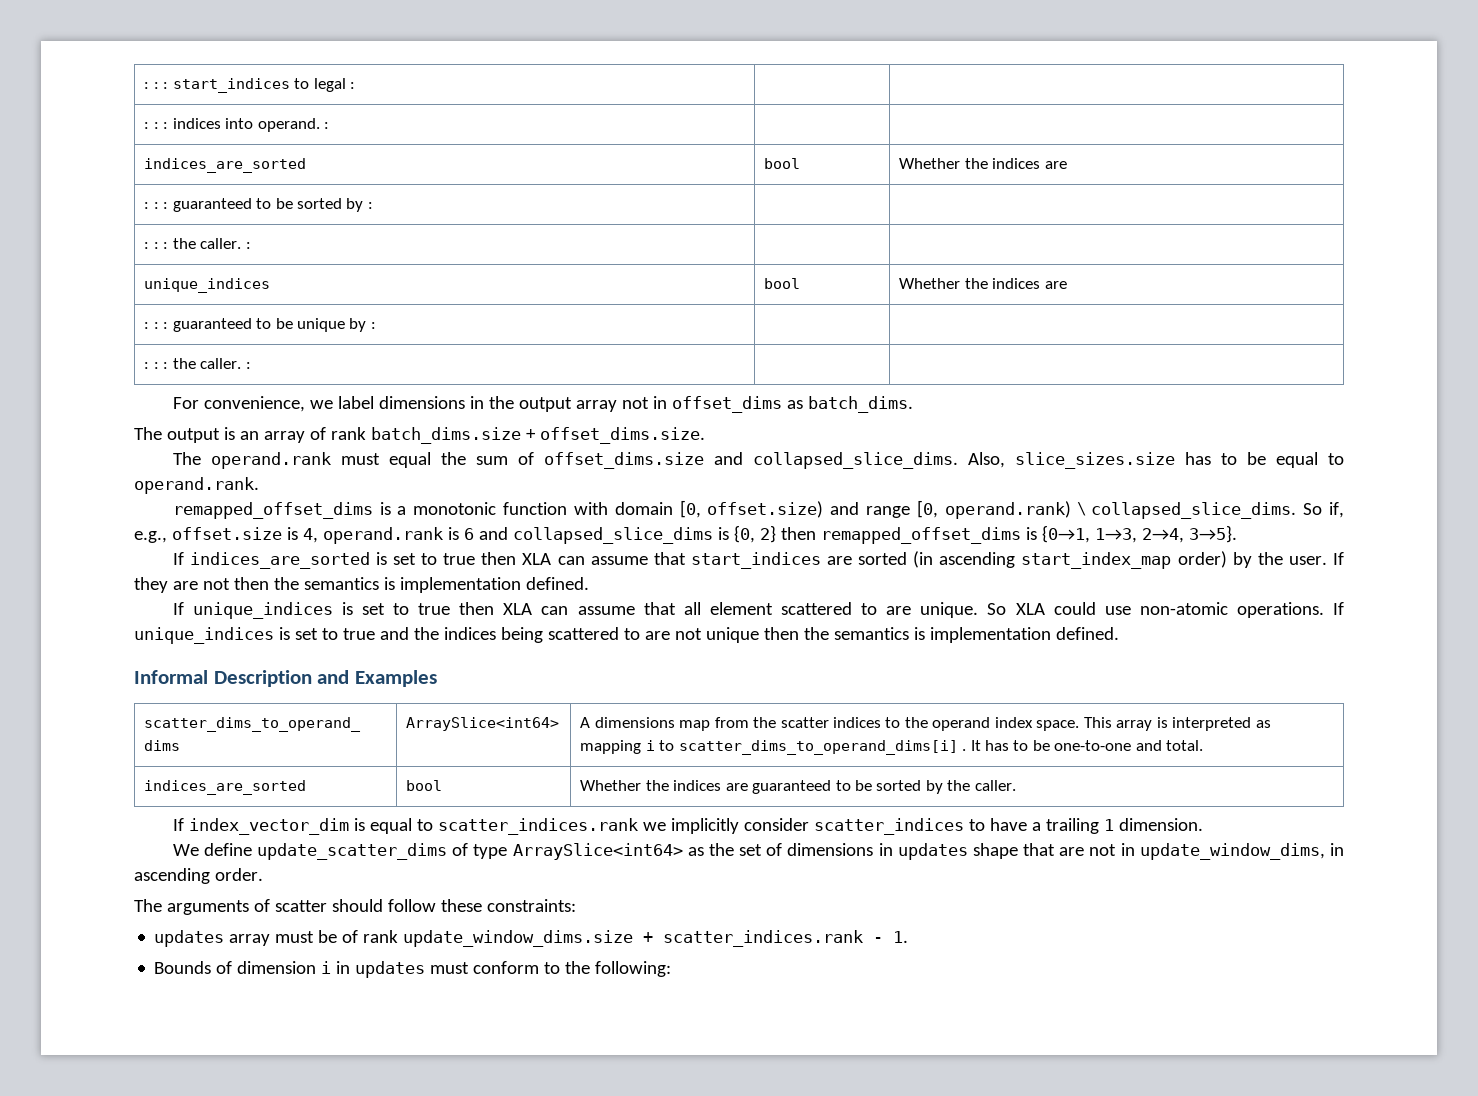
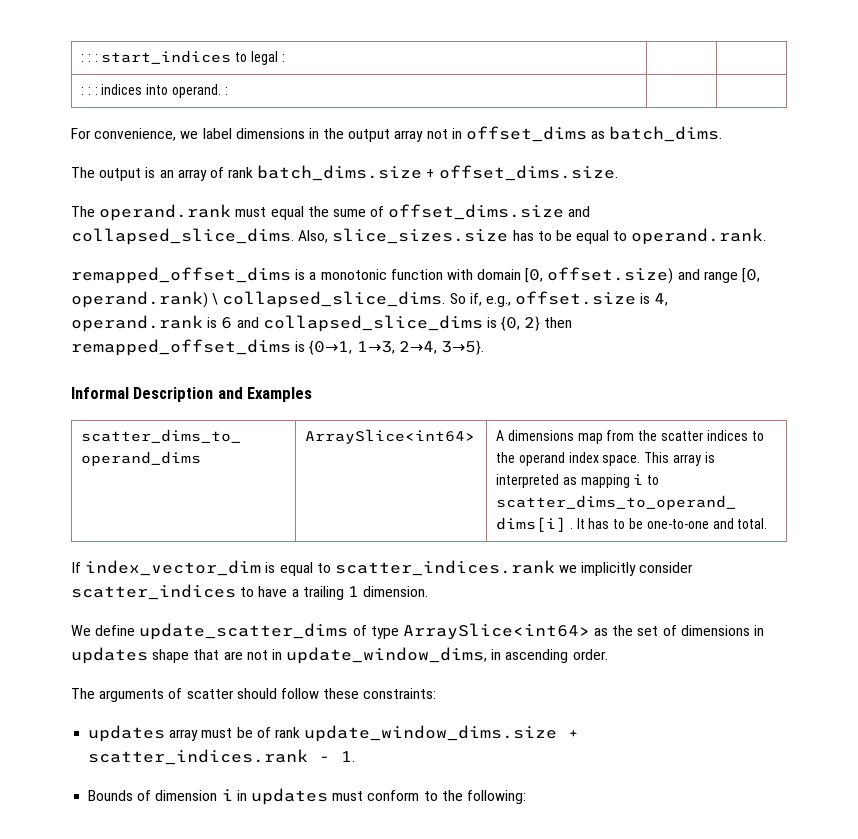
[144,158,307,173] [764,158,801,169] [899,158,1067,169] [144,198,373,212] [144,238,251,249] [144,278,271,293] [764,278,801,289] [899,278,1067,289] [144,318,376,332] [144,358,251,369] // indices_are_sorted | bool | Whether the indices are // : : : guaranteed to be sorted by : | | // : : : the caller. : | | // unique_indices | bool | Whether the indices are // : : : guaranteed to be unique by : | | // : : : the caller. : | | -> (228, 91) none
[475,456,508,465] sum -> [332,209,366,217] sume
[172,551,1344,569] [134,577,589,593] [172,602,1344,619] [134,627,1119,644] // If indices_are_sorted is set to true then XLA can assume that start_indices are sorted (in ascending start_index_map order) by the user. If they are not then the semantics is implementation defined. // If unique_indices is set to true then XLA can assume that all element scattered to are unique. So XLA could use non-atomic operations. If unique_indices is set to true and the indices being scattered to are not unique then the semantics is implementation defined. -> (484, 347) none
[144,780,307,795] [406,780,443,791] [580,780,1016,794] // indices_are_sorted | bool | Whether the indices are guaranteed to be sorted by the caller. -> (768, 523) none

